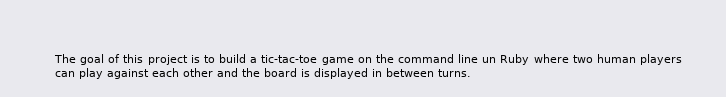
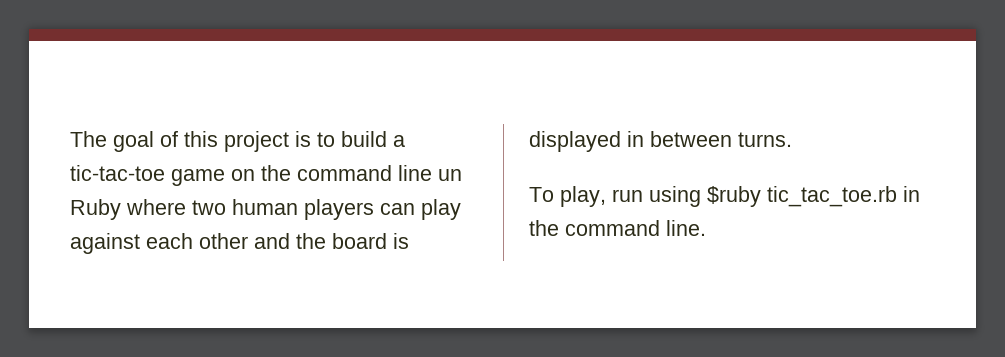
(471, 73) none -> [529,186,920,207] [529,220,706,236] // To play, run using $ruby tic_tac_toe.rb in the command line.

